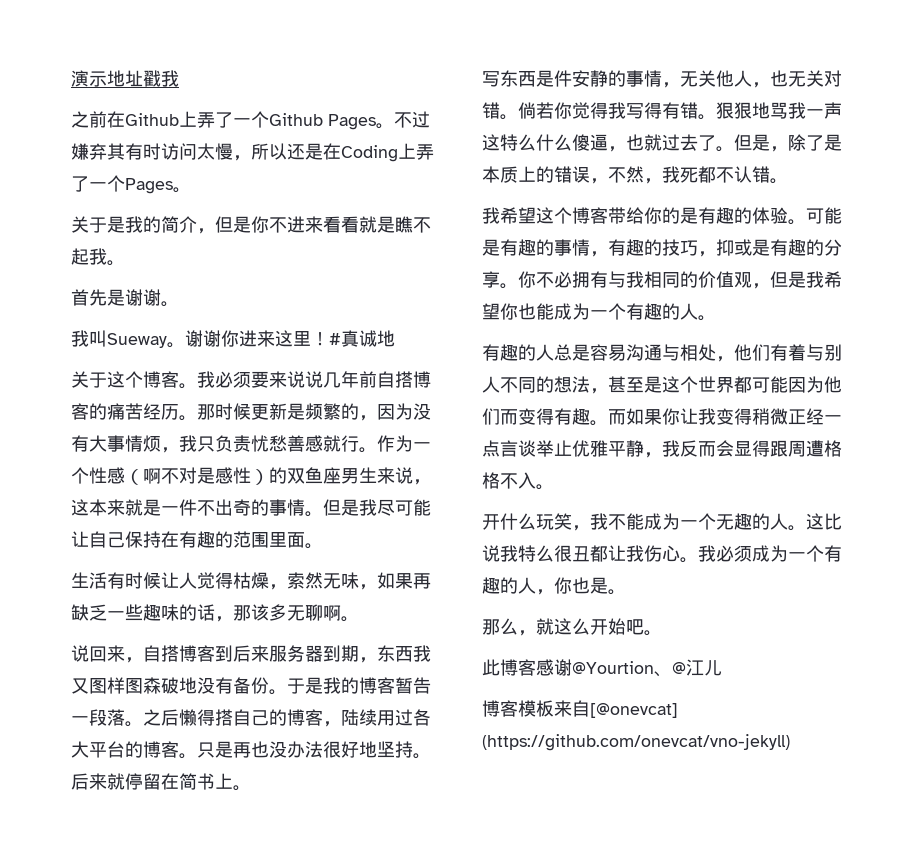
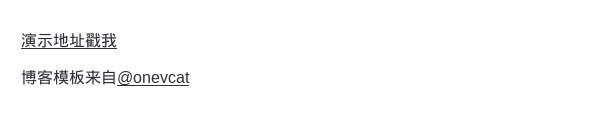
[71,111,430,130] [71,143,434,162] [71,175,191,194] [71,216,431,234] [71,248,125,266] [71,289,179,307] [71,330,395,348] [71,371,431,389] [71,403,431,421] [71,435,431,453] [71,467,431,485] [71,499,431,517] [71,531,323,549] [71,572,431,590] [71,604,359,622] [71,645,431,663] [71,677,431,695] [71,709,431,727] [71,741,431,759] [71,773,251,791] [482,70,842,88] [482,102,842,120] [482,134,842,152] [482,166,788,184] [482,207,842,225] [482,239,842,257] [482,271,842,289] [482,303,716,321] [482,344,842,362] [482,376,842,394] [482,408,842,426] [482,440,842,458] [482,472,554,490] [482,513,842,531] [482,545,842,563] [482,577,626,595] [482,618,662,636] [482,659,722,677] // 之前在Github上弄了一个Github Pages。不过嫌弃其有时访问太慢，所以还是在Coding上弄了一个Pages。 // 关于是我的简介，但是你不进来看看就是瞧不起我。 // 首先是谢谢。 // 我叫Sueway。谢谢你进来这里！#真诚地 // 关于这个博客。我必须要来说说几年前自搭博客的痛苦经历。那时候更新是频繁的，因为没有大事情烦，我只负责忧愁善感就行。作为一个性感（啊不对是感性）的双鱼座男生来说，这本来就是一件不出奇的事情。但是我尽可能让自己保持在有趣的范围里面。 // 生活有时候让人觉得枯燥，索然无味，如果再缺乏一些趣味的话，那该多无聊啊。 // 说回来，自搭博客到后来服务器到期，东西我又图样图森破地没有备份。于是我的博客暂告一段落。之后懒得搭自己的博客，陆续用过各大平台的博客。只是再也没办法很好地坚持。后来就停留在简书上。 // 写东西是件安静的事情，无关他人，也无关对错。倘若你觉得我写得有错。狠狠地骂我一声这特么什么傻逼，也就过去了。但是，除了是本质上的错误，不然，我死都不认错。 // 我希望这个博客带给你的是有趣的体验。可能是有趣的事情，有趣的技巧，抑或是有趣的分享。你不必拥有与我相同的价值观，但是我希望你也能成为一个有趣的人。 // 有趣的人总是容易沟通与相处，他们有着与别人不同的想法，甚至是这个世界都可能因为他们而变得有趣。而如果你让我变得稍微正经一点言谈举止优雅平静，我反而会显得跟周遭格格不入。 // 开什么玩笑，我不能成为一个无趣的人。这比说我特么很丑都让我伤心。我必须成为一个有趣的人，你也是。 // 那么，就这么开始吧。 // 此博客感谢@Yourtion、@江儿 -> (117, 40) none
[590,703,678,718] [482,734,790,751] [@onevcat] (https://github.com/onevcat/vno-jekyll) -> [117,71,190,86] @onevcat

